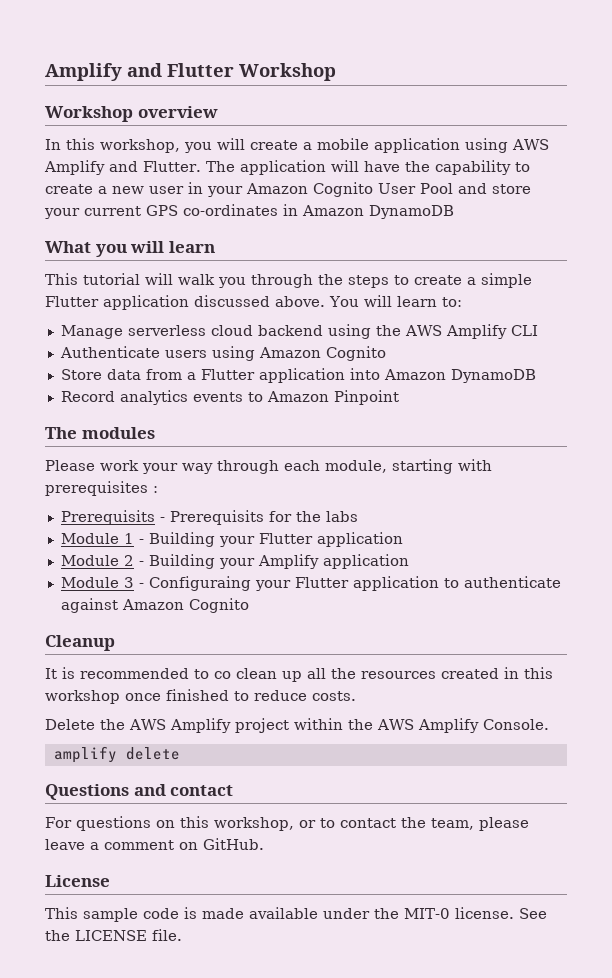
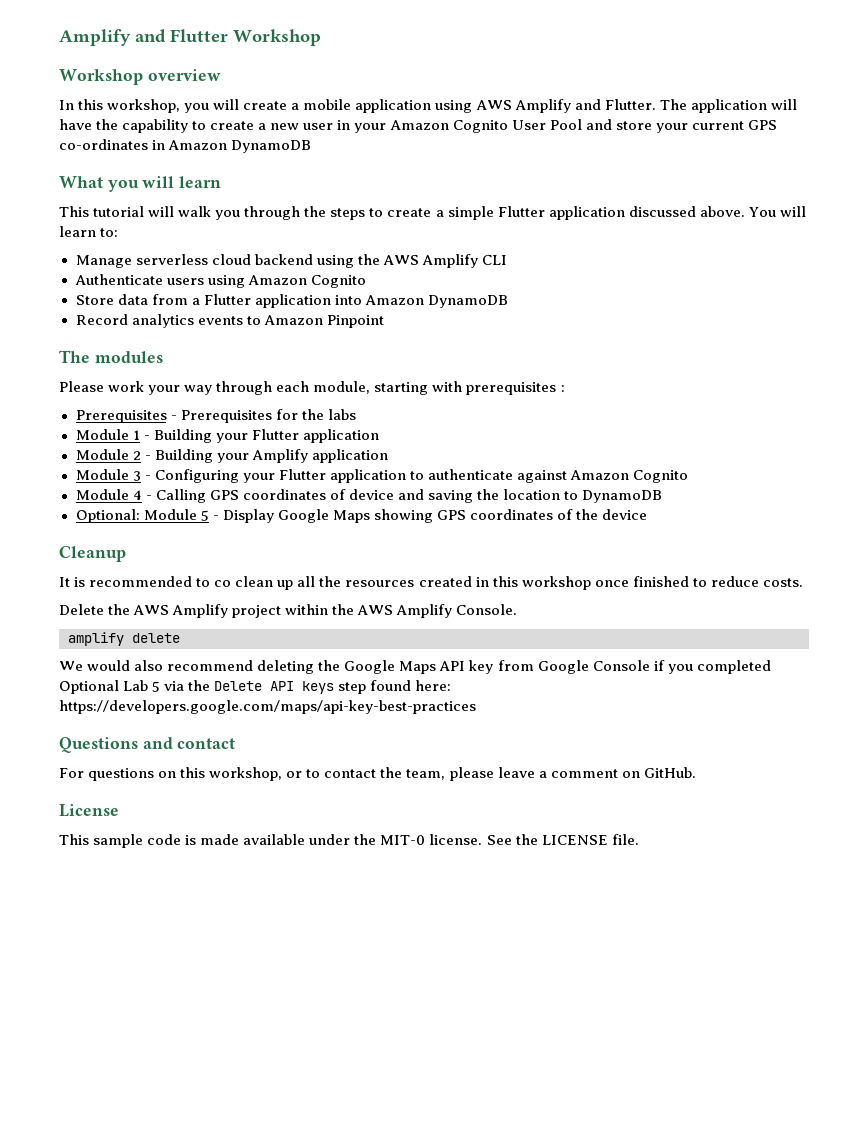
[60,510,264,525] Prerequisits - Prerequisits -> [75,410,272,423] Prerequisites - Prerequisites
[148,576,251,591] Configuraing -> [154,469,239,483] Configuring
(249, 605) none -> [75,489,663,503] [75,509,648,523] // Module 4 - Calling GPS coordinates of device and saving the location to DynamoDB // Optional: Module 5 - Display Google Maps showing GPS coordinates of the device
(180, 753) none -> [59,660,771,674] [59,680,452,694] [59,700,476,714] // We would also recommend deleting the Google Maps API key from Google Console if you completed Optional Lab 5 via the Delete API keys step found here: https://developers.google.com/maps/api-key-best-practices

